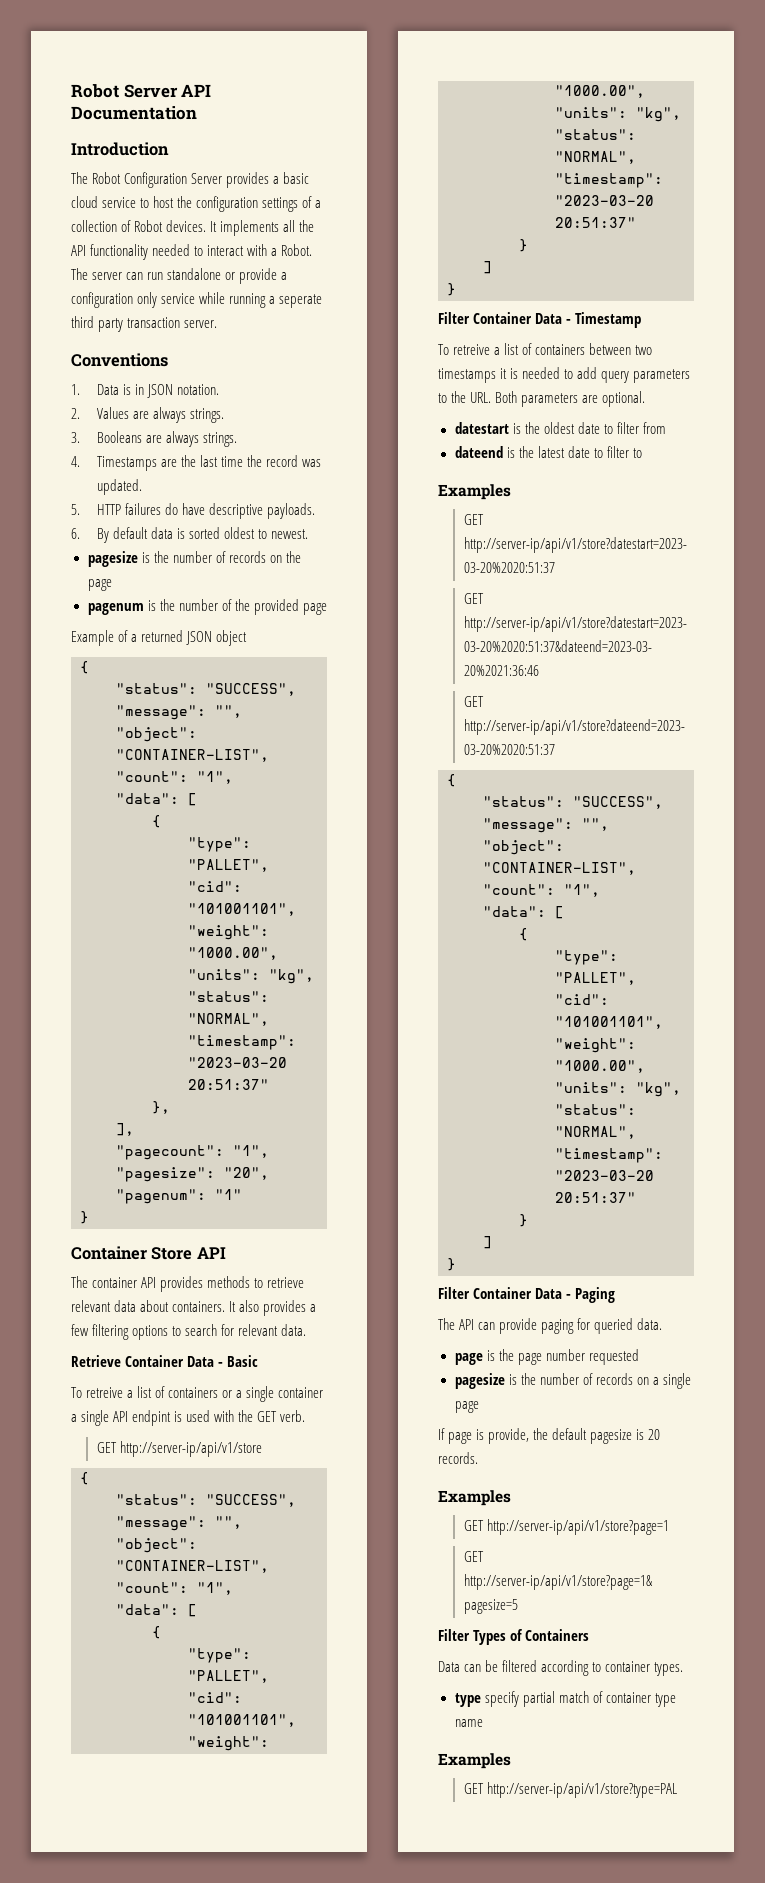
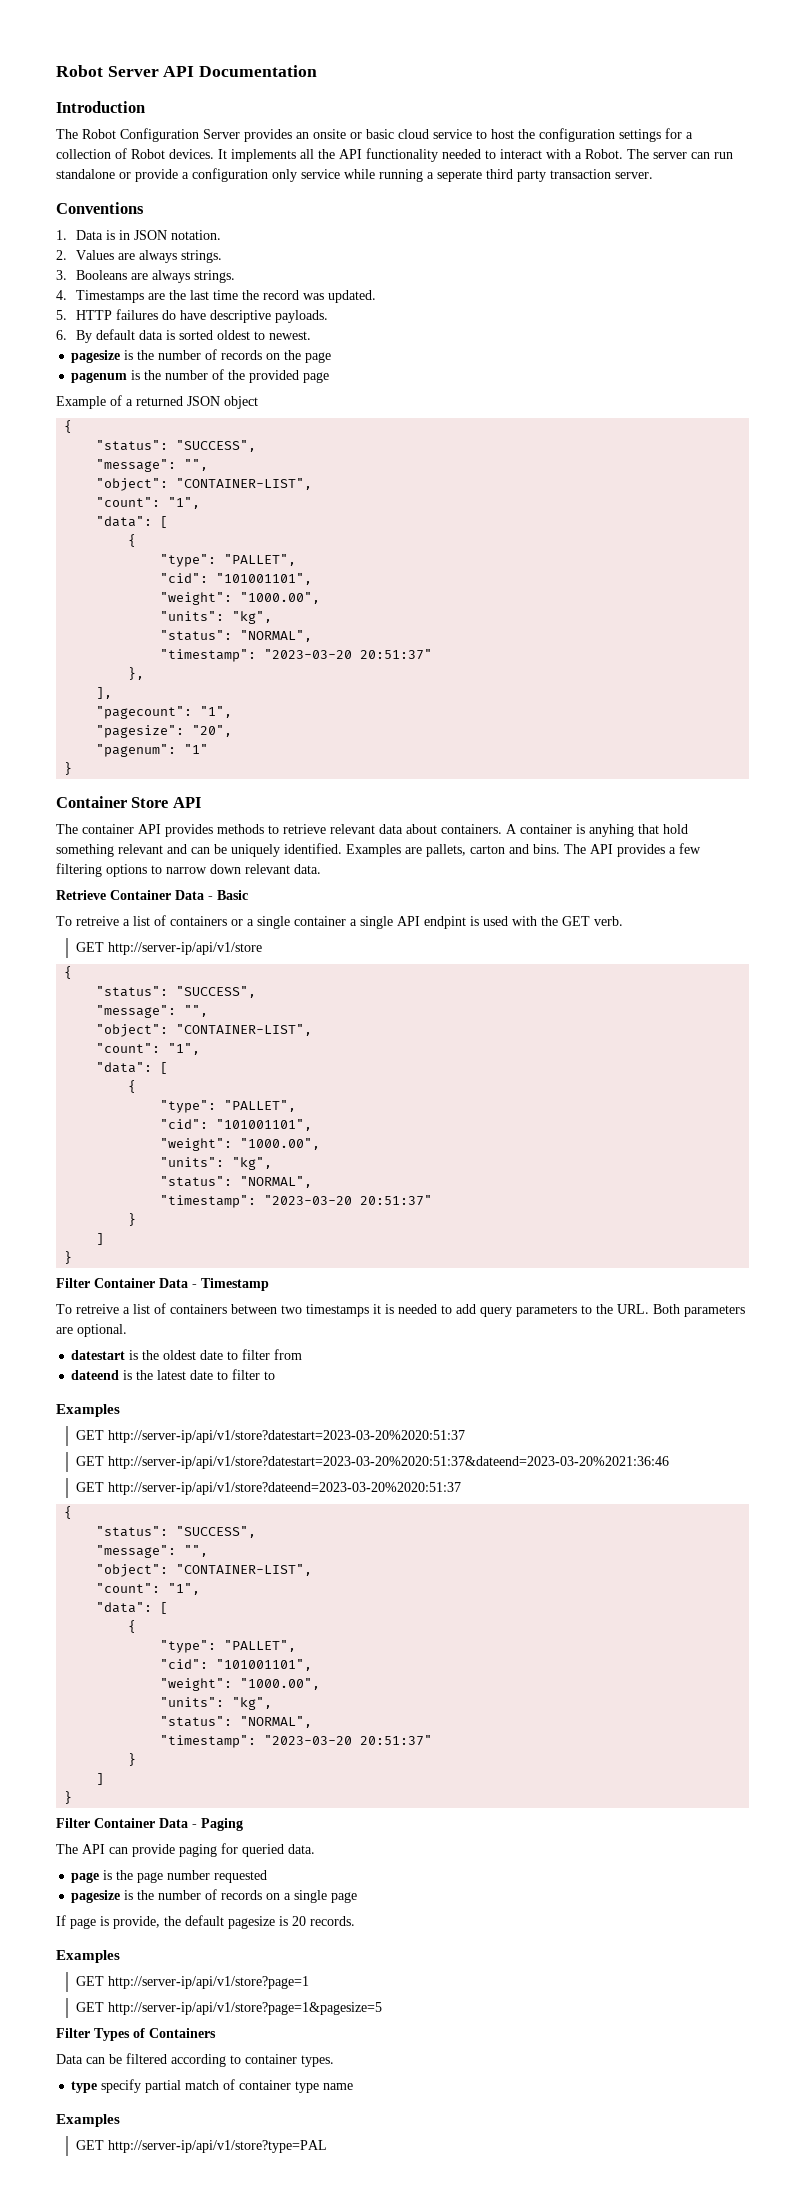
[273,176,280,184] a -> [296,129,362,139] an onsite or
[302,196,313,208] of -> [665,128,682,139] for
[229,1300,260,1312] It also -> [506,824,688,837] [56,843,613,857] A container is anyhing that hold something relevant and can be uniquely identified. Examples are pallets, carton and bins. The API
[185,1324,235,1336] search for -> [166,864,241,874] narrow down

